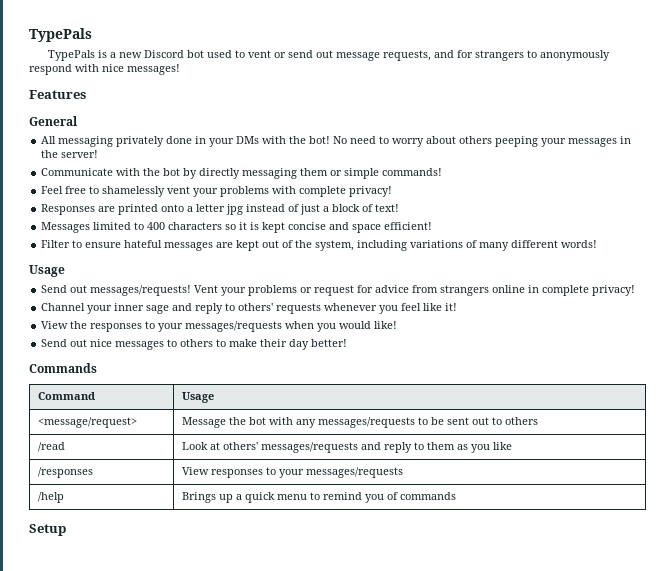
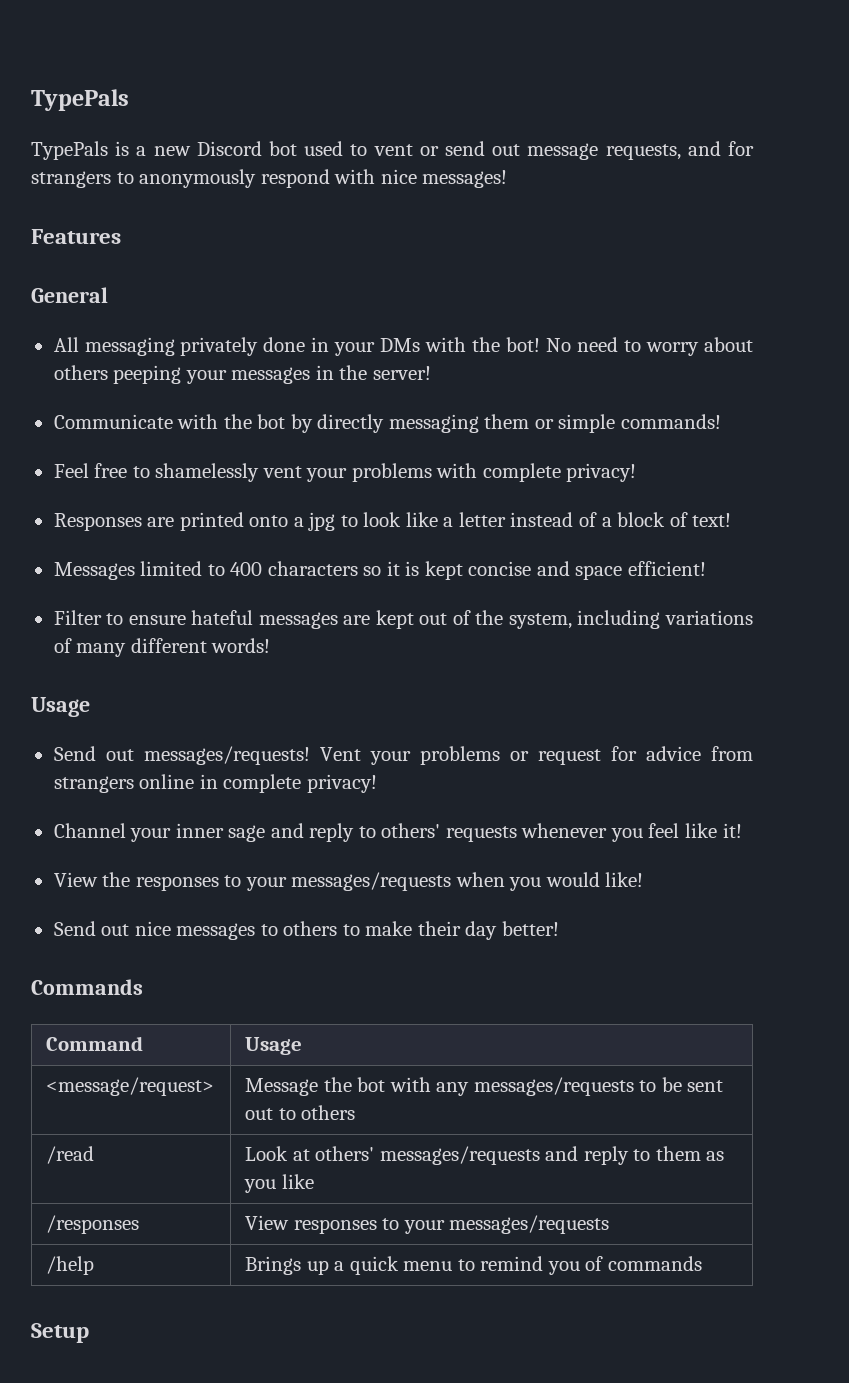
[196,204,244,215] letter jpg -> [308,512,506,531] jpg to look like a letter
[300,204,321,215] just -> (597, 519) none

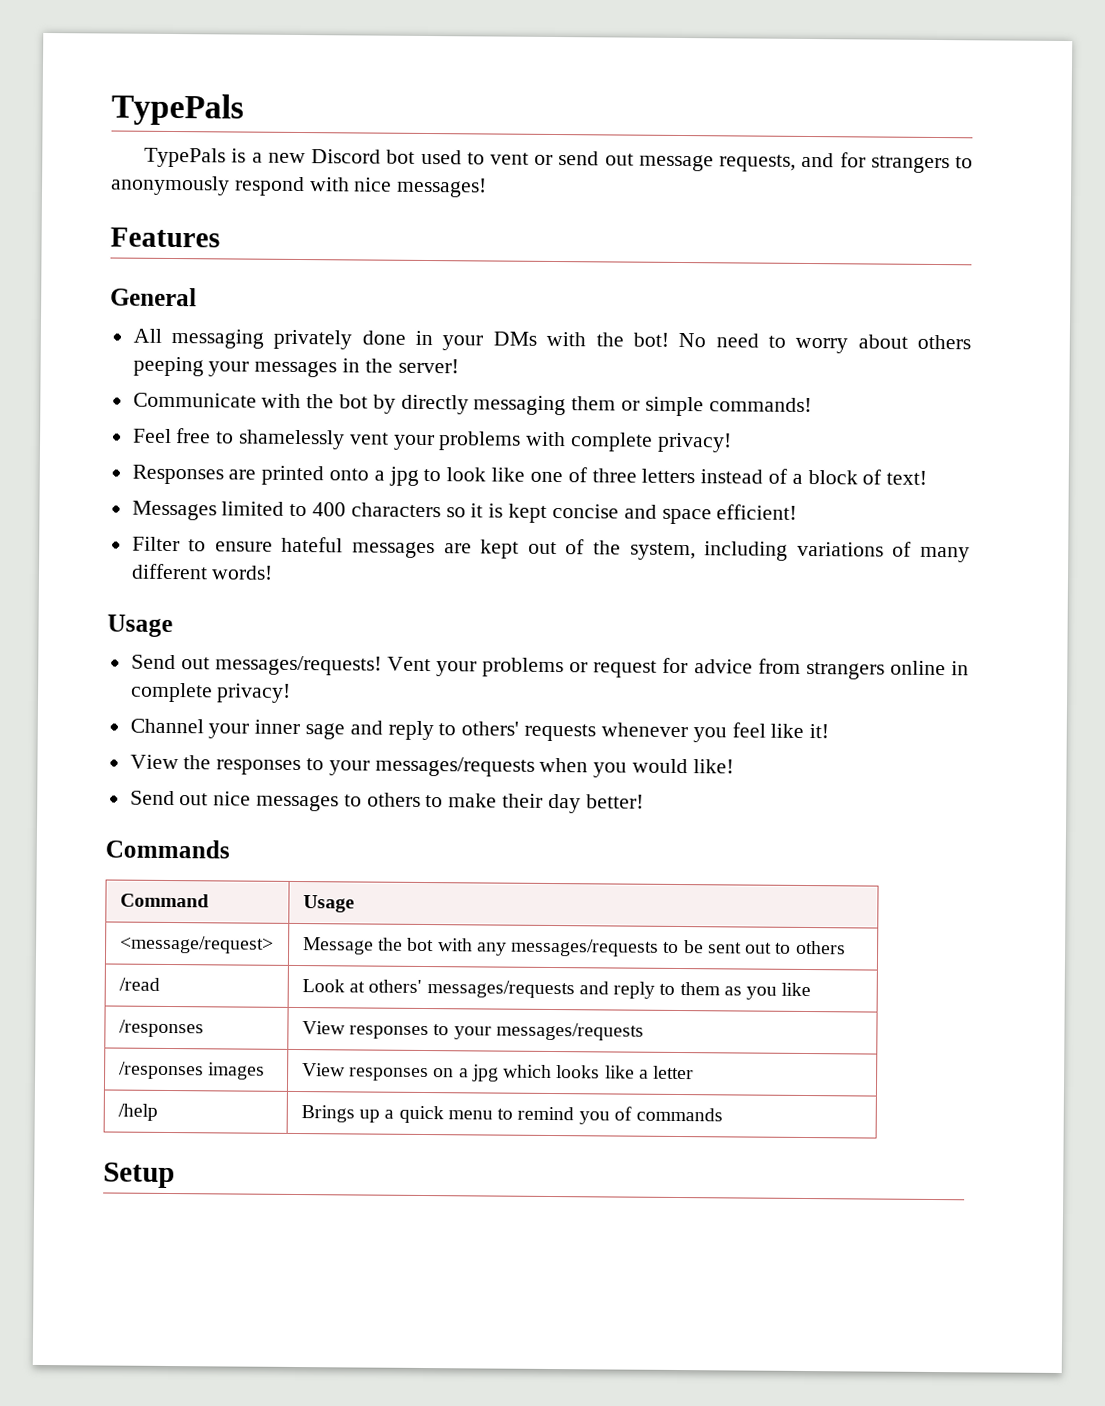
[443,512,506,527] a letter -> [529,467,696,484] one of three letters
(610, 1224) none -> [118,1061,265,1080] [301,1063,695,1082] // /responses images | View responses on a jpg which looks like a letter

